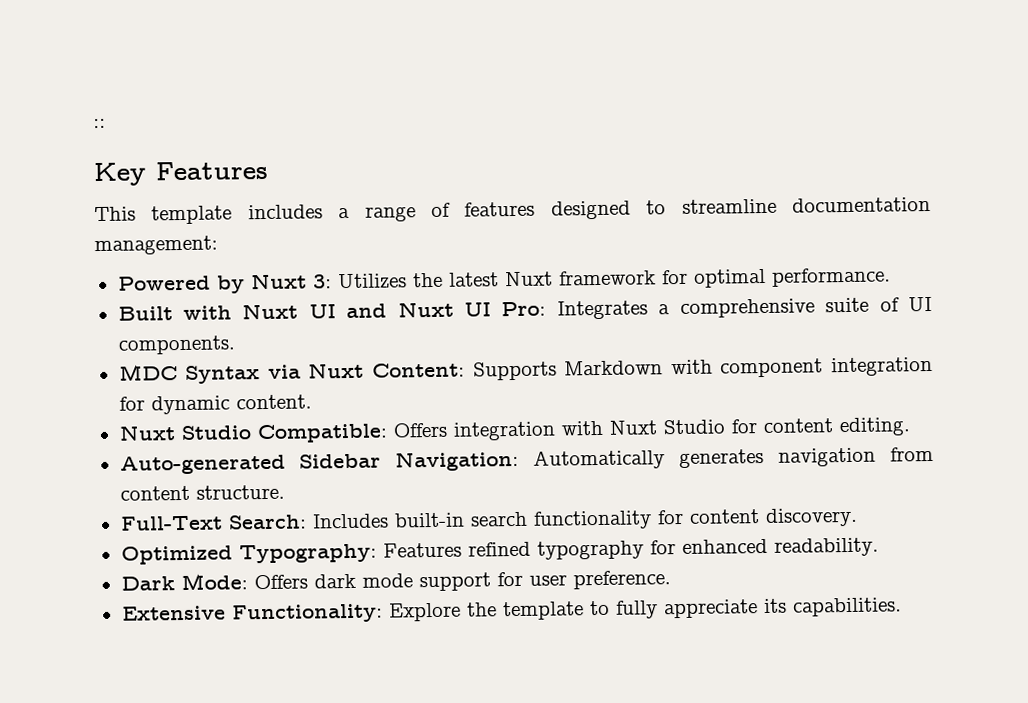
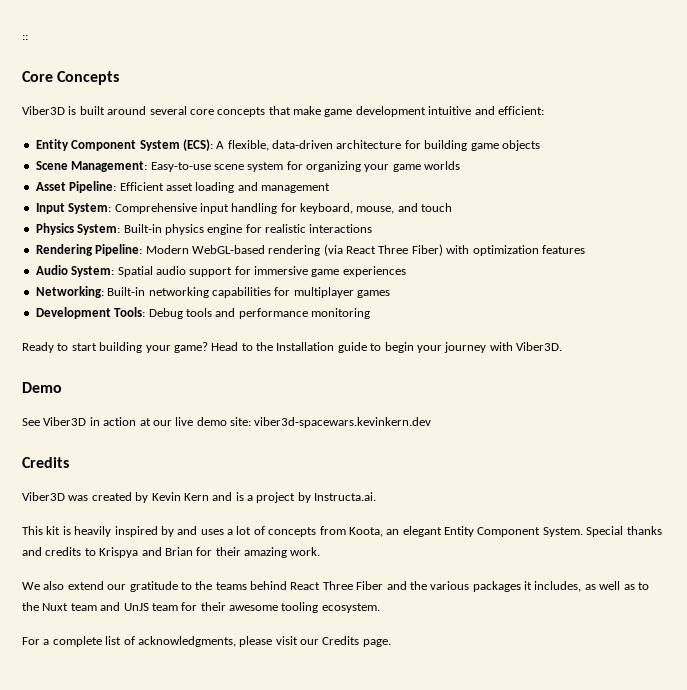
[93,160,268,187] [94,196,931,225] [94,235,218,256] [117,267,891,294] [117,296,933,321] [117,335,236,355] [118,356,934,384] [118,394,312,415] [118,417,911,444] [119,446,934,475] [119,484,285,501] [119,507,858,531] [120,537,879,565] [120,570,671,592] [121,597,902,624] Key Features // This template includes a range of features designed to streamline documentation management: // Powered by Nuxt 3: Utilizes the latest Nuxt framework for optimal performance. // Built with Nuxt UI and Nuxt UI Pro: Integrates a comprehensive suite of UI components. // MDC Syntax via Nuxt Content: Supports Markdown with component integration for dynamic content. // Nuxt Studio Compatible: Offers integration with Nuxt Studio for content editing. // Auto-generated Sidebar Navigation: Automatically generates navigation from content structure. // Full-Text Search: Includes built-in search functionality for content discovery. // Optimized Typography: Features refined typography for enhanced readability. // Dark Mode: Offers dark mode support for user preference. // Extensive Functionality: Explore the template to fully appreciate its capabilities. -> [22,71,120,85] [22,106,544,117] [35,139,540,151] [35,161,461,172] [35,181,330,193] [35,203,453,214] [35,223,373,235] [35,244,585,256] [35,265,406,277] [35,286,390,298] [35,307,370,319] [22,342,562,353] [22,382,62,393] [22,417,432,428] [22,457,69,468] [22,492,377,503] [22,526,662,537] [22,547,321,558] [22,581,649,592] [22,602,380,613] [22,636,391,647] Core Concepts // Viber3D is built around several core concepts that make game development intuitive and efficient: // Entity Component System (ECS): A flexible, data-driven architecture for building game objects // Scene Management: Easy-to-use scene system for organizing your game worlds // Asset Pipeline: Efficient asset loading and management // Input System: Comprehensive input handling for keyboard, mouse, and touch // Physics System: Built-in physics engine for realistic interactions // Rendering Pipeline: Modern WebGL-based rendering (via React Three Fiber) with optimization features // Audio System: Spatial audio support for immersive game experiences // Networking: Built-in networking capabilities for multiplayer games // Development Tools: Debug tools and performance monitoring // Ready to start building your game? Head to the Installation guide to begin your journey with Viber3D. // Demo // See Viber3D in action at our live demo site: viber3d-spacewars.kevinkern.dev // Credits // Viber3D was created by Kevin Kern and is a project by Instructa.ai. // This kit is heavily inspired by and uses a lot of concepts from Koota, an elegant Entity Component System. Special thanks and credits to Krispya and Brian for their amazing work. // We also extend our gratitude to the teams behind React Three Fiber and the various packages it includes, as well as to the Nuxt team and UnJS team for their awesome tooling ecosystem. // For a complete list of acknowledgments, please visit our Credits page.

